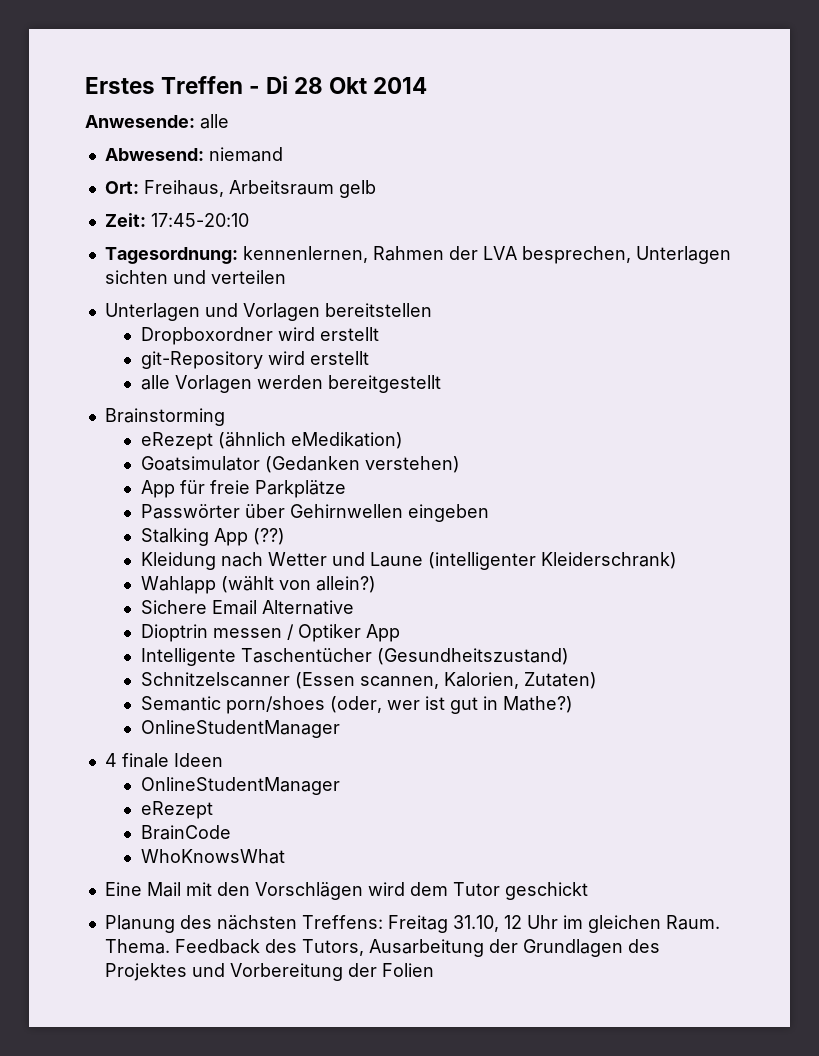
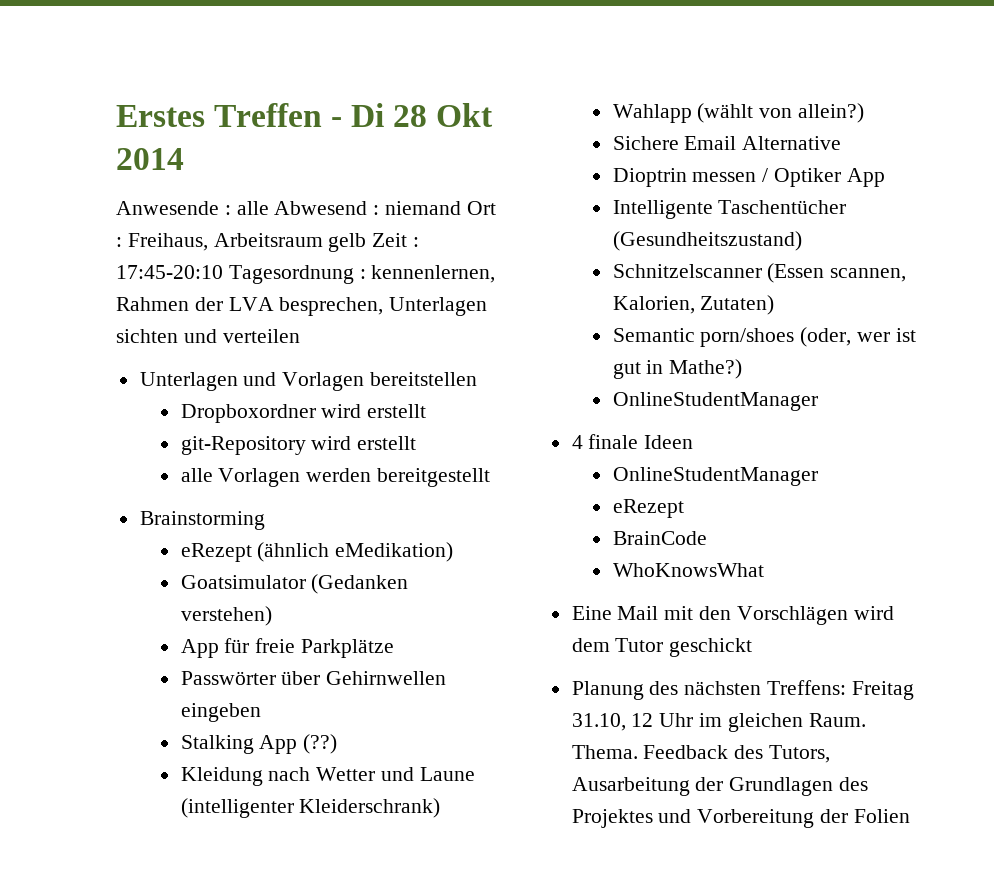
[85,114,229,129] [104,148,204,161] Anwesende: alle // Abwesend: -> [116,201,380,215] Anwesende : alle Abwesend :
[104,181,139,194] // Ort: -> [466,201,496,215] [116,237,122,247] Ort :
[104,213,146,227] // Zeit: -> [372,233,420,247] Zeit :
[104,247,238,264] // Tagesordnung: -> [228,265,366,284] Tagesordnung :

